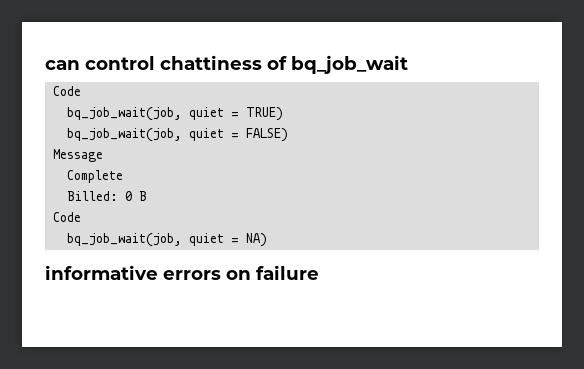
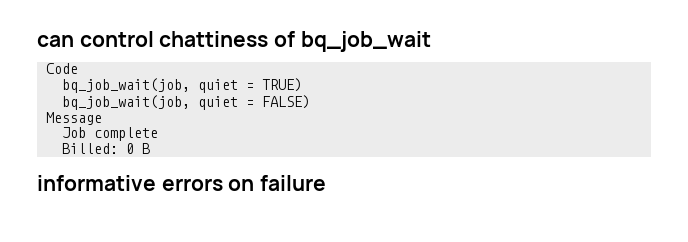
[66,170,123,183] Complete -> [62,127,158,141] Job complete
[52,212,81,222] [66,233,267,247] // Code // bq_job_wait(job, quiet = NA) -> (150, 148) none

